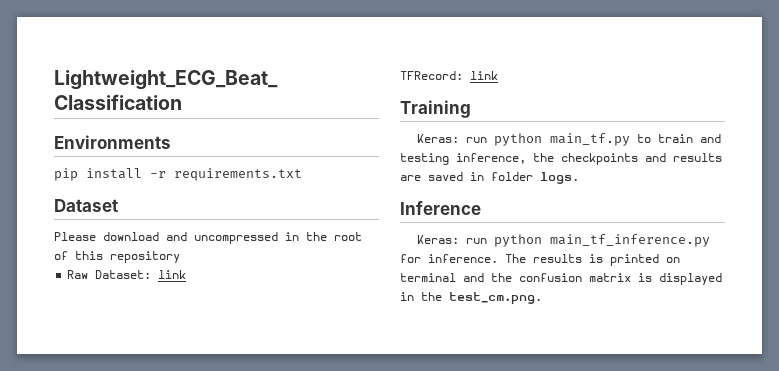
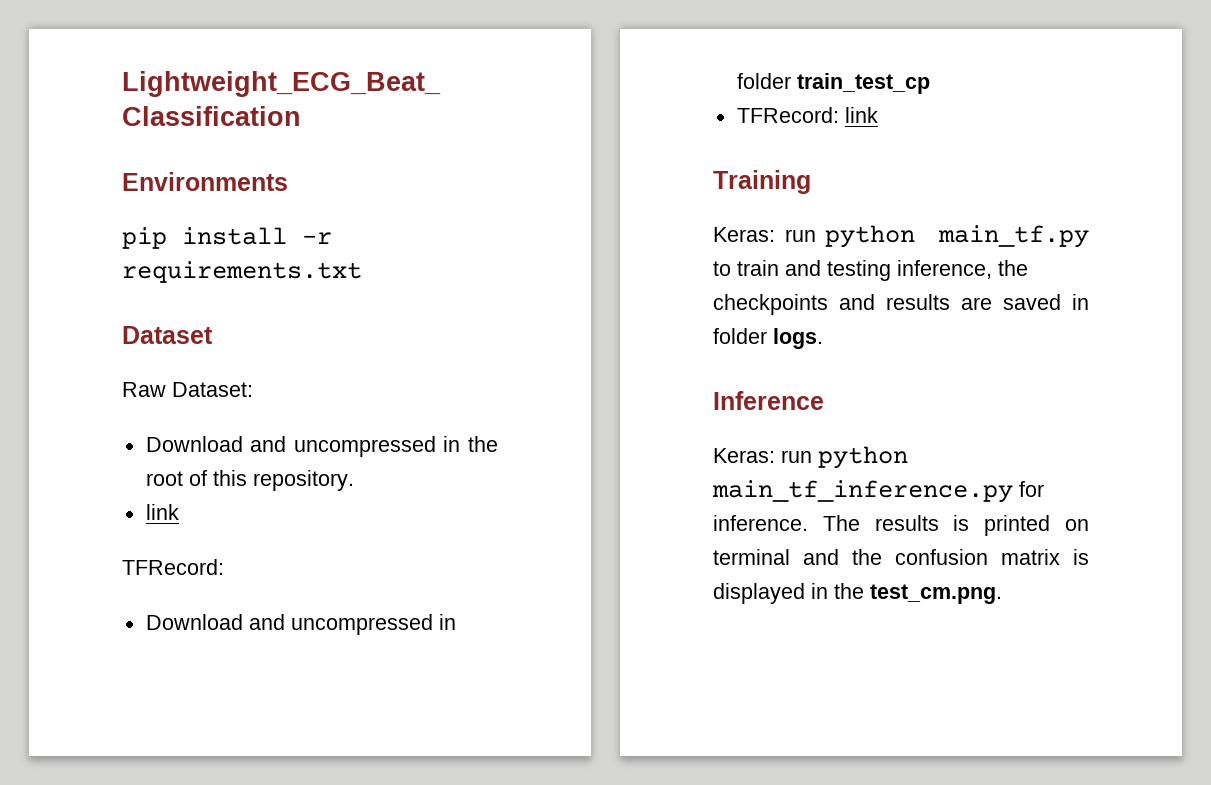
[54,232,159,241] Please download -> [122,382,253,397] [145,436,243,452] Raw Dataset: // Download
[110,251,180,263] [67,270,152,279] repository // Raw Dataset: -> [252,470,354,491] repository. //
(463, 75) none -> [145,614,456,635] [736,73,930,94] [736,107,839,123] // Download and uncompressed in folder train_test_cp // TFRecord:

